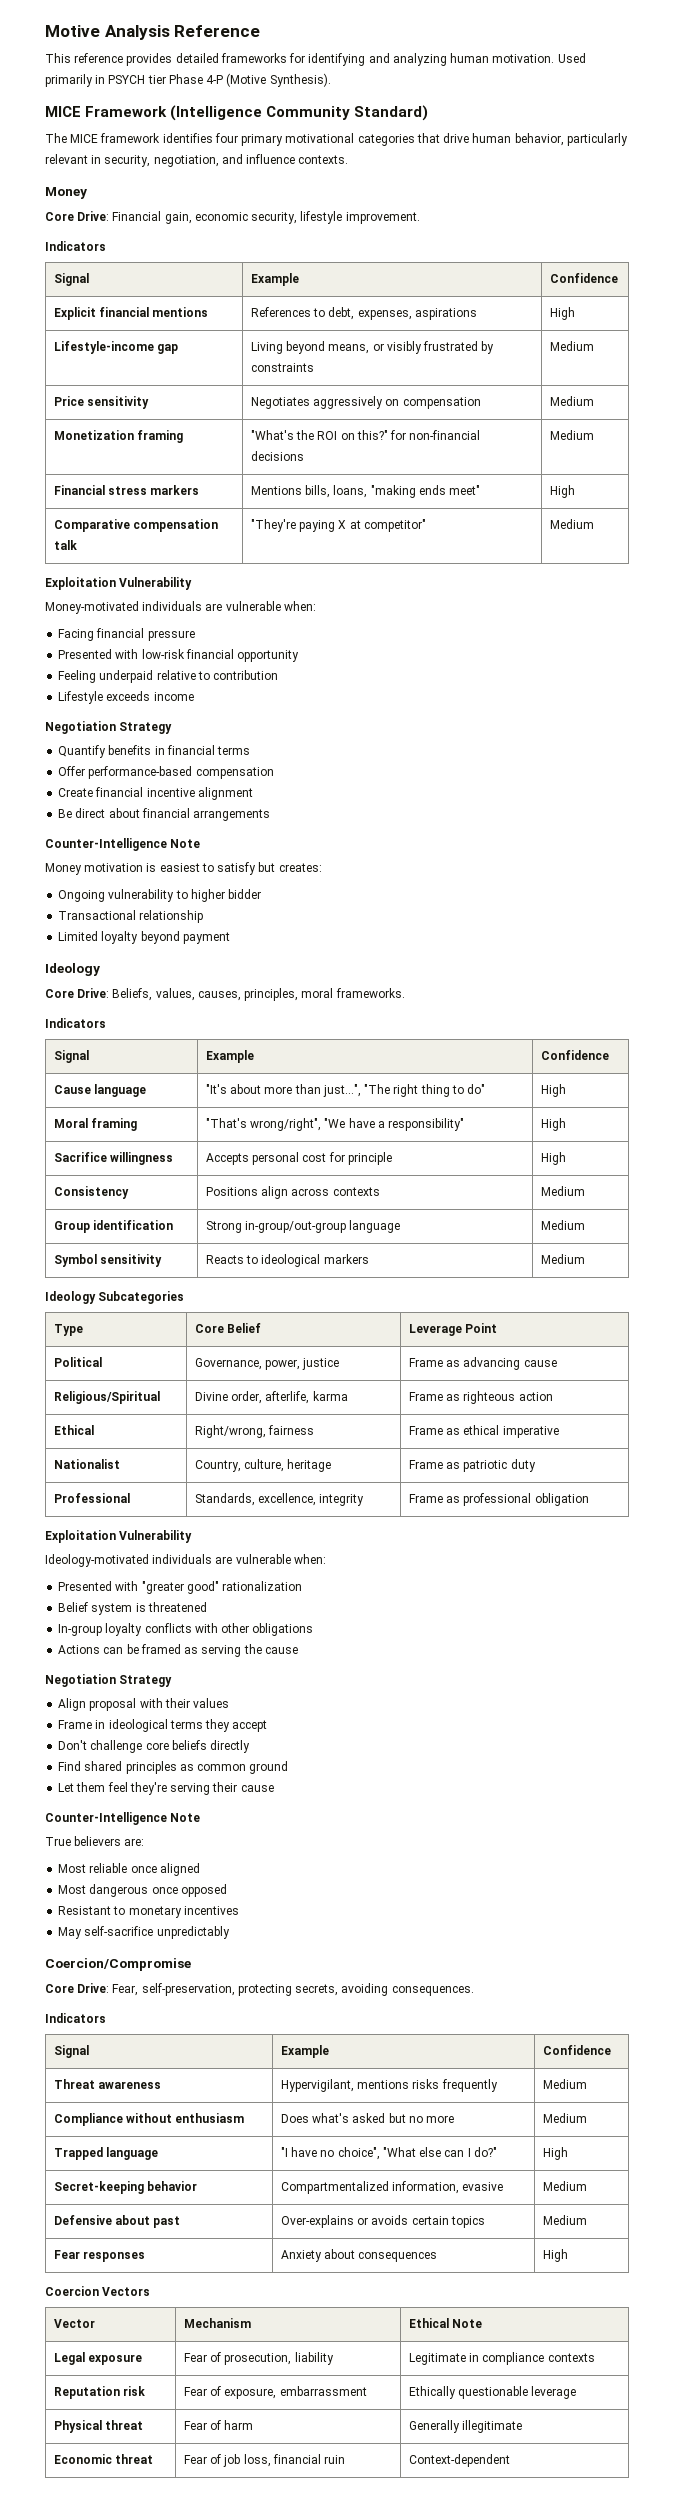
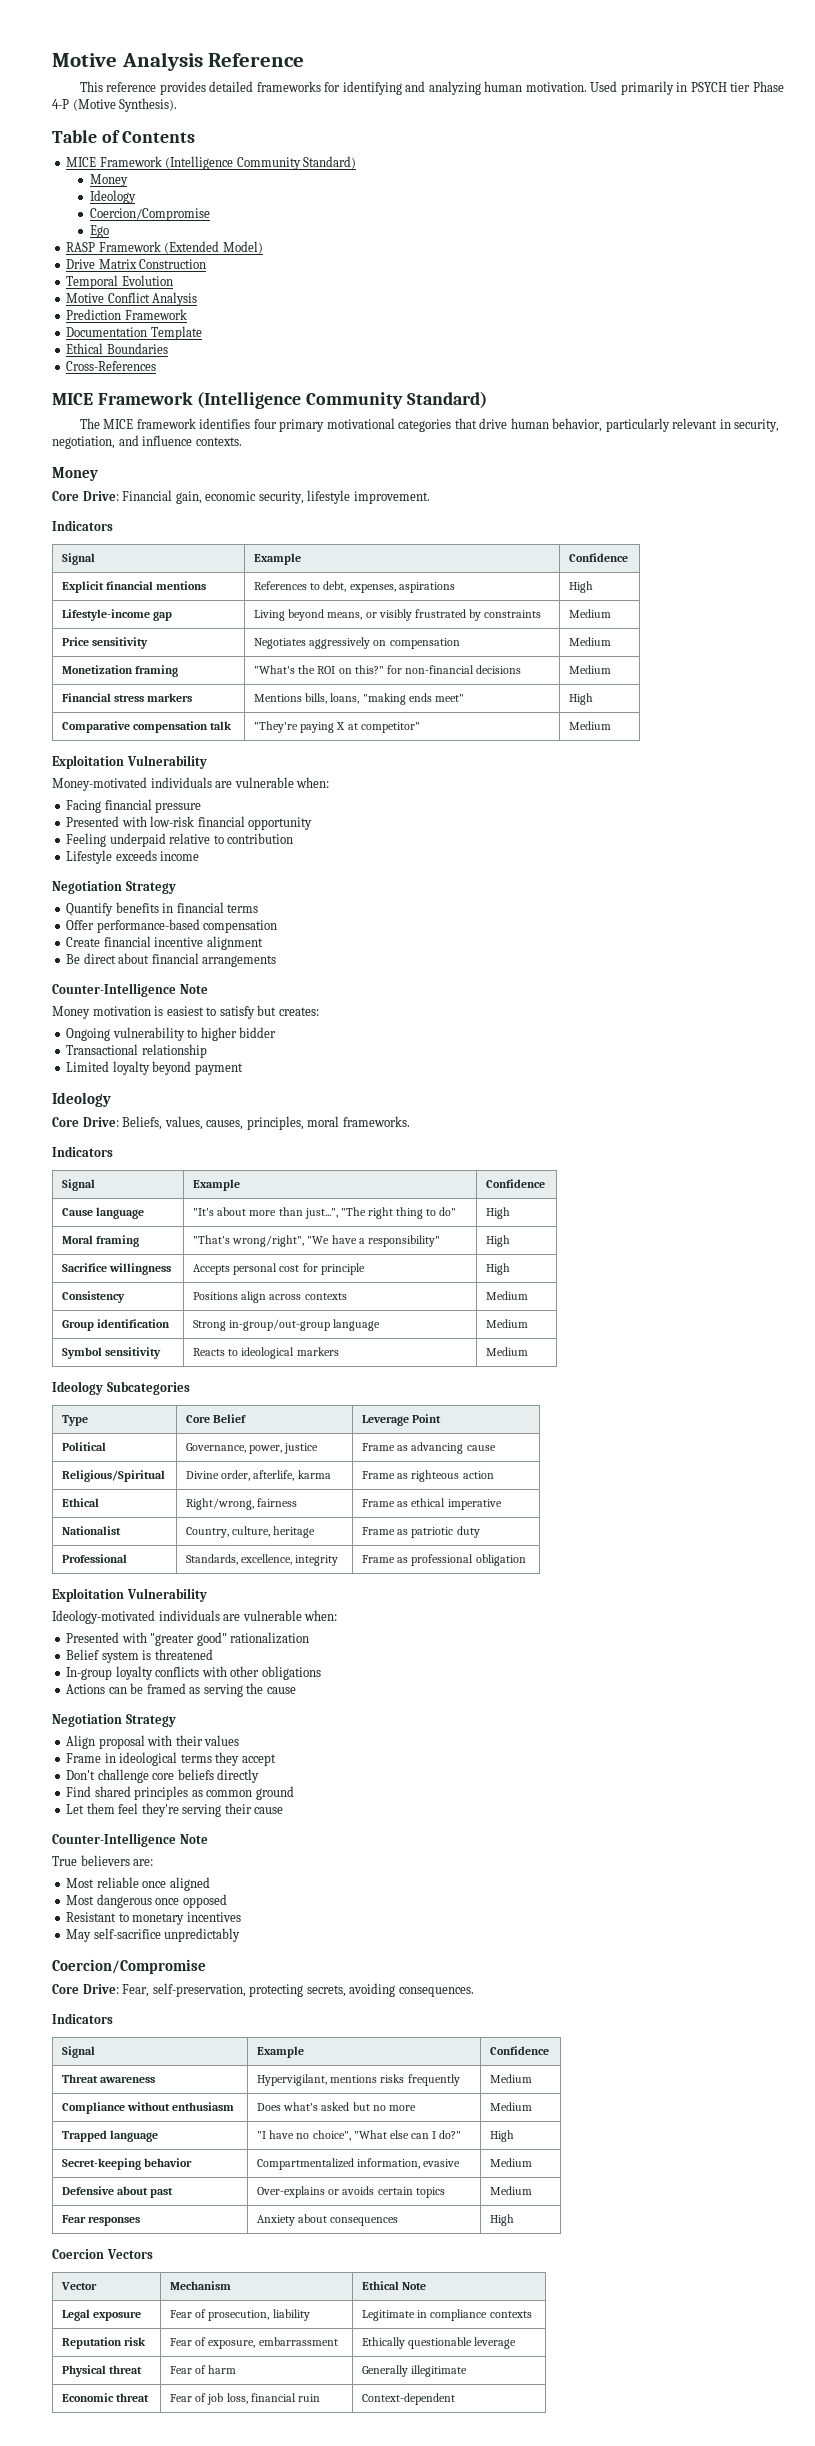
(331, 80) none -> [52,130,196,143] [66,156,357,170] [89,174,128,187] [89,190,136,204] [89,208,210,221] [89,225,109,238] [66,241,263,254] [66,259,207,269] [66,275,173,289] [66,292,198,306] [66,309,187,320] [66,326,202,340] [66,343,168,354] [66,361,157,371] // Table of Contents // MICE Framework (Intelligence Community Standard) // Money // Ideology // Coercion/Compromise // Ego // RASP Framework (Extended Model) // Drive Matrix Construction // Temporal Evolution // Motive Conflict Analysis // Prediction Framework // Documentation Template // Ethical Boundaries // Cross-References

